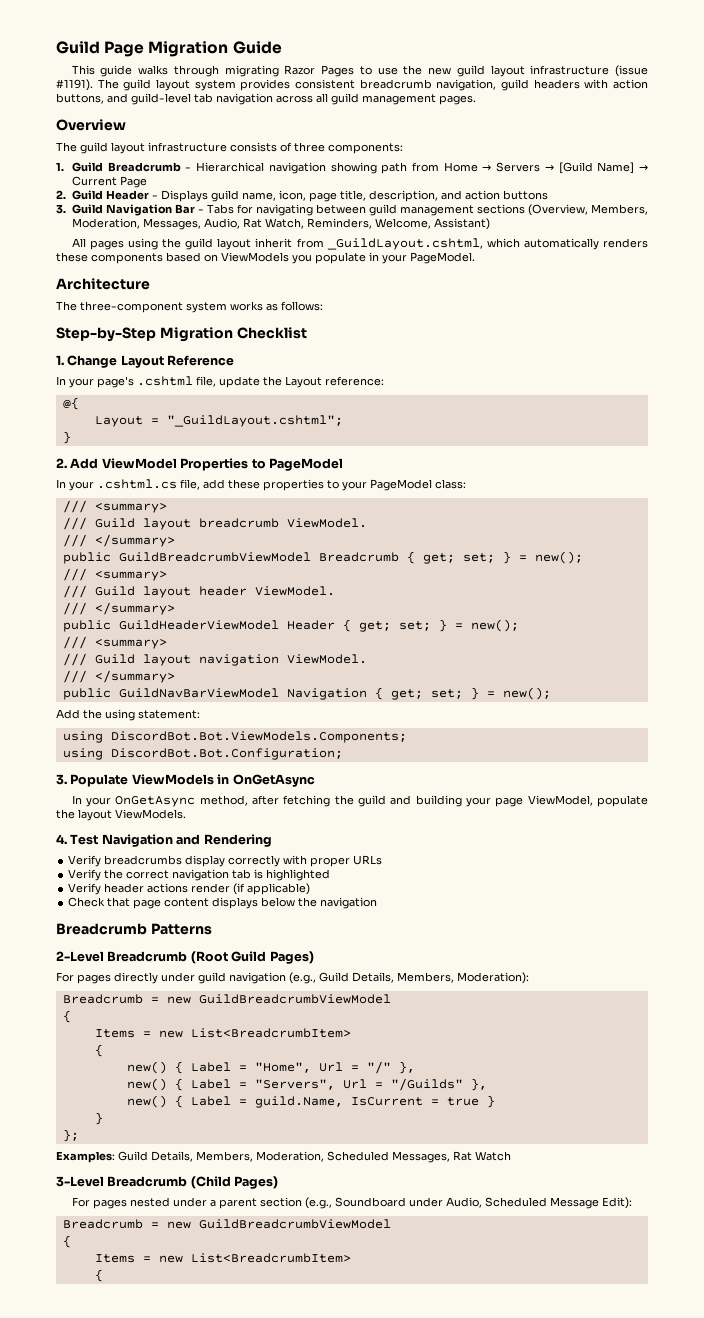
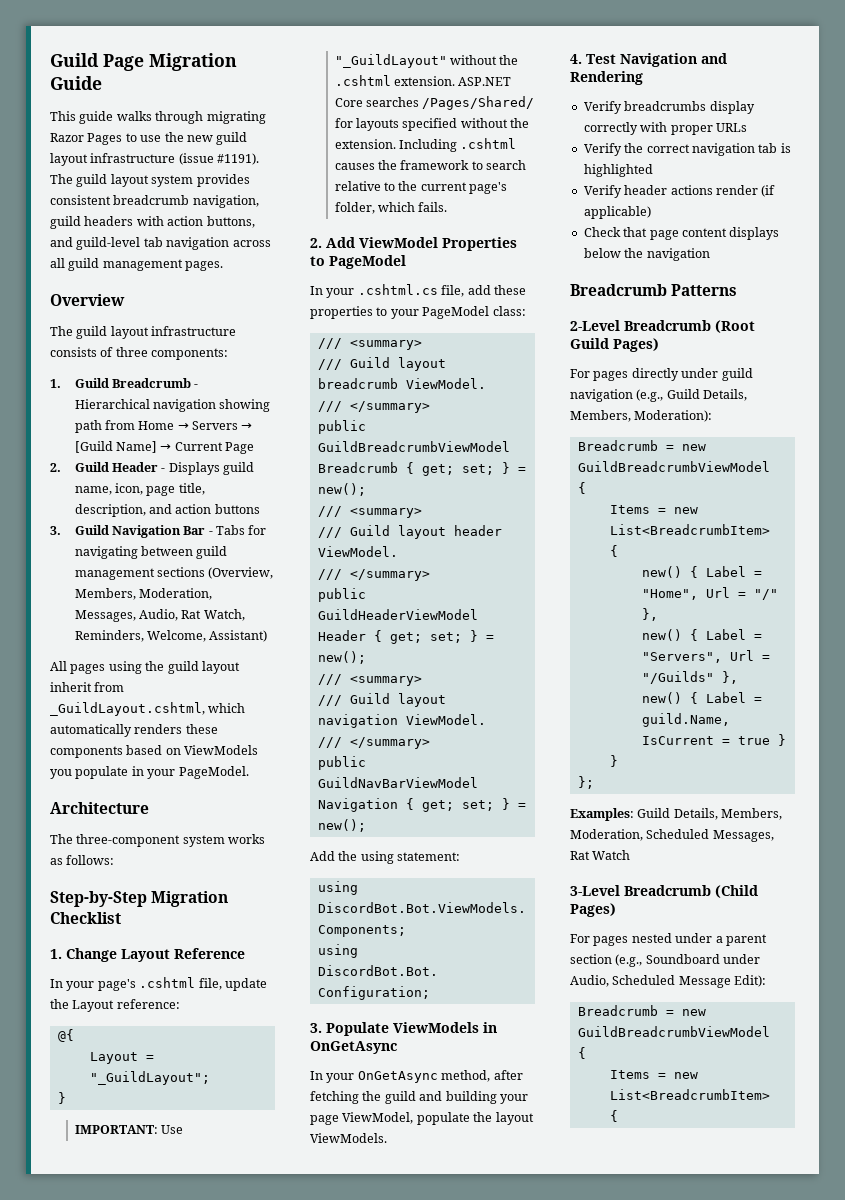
[166,415,343,427] [62,431,71,444] "_GuildLayout.cshtml"; // } -> [89,1071,210,1085] [57,1092,66,1104] [74,1125,183,1134] [334,54,519,68] [334,75,512,86] [334,96,535,110] [334,118,530,131] [334,138,517,152] [334,160,527,170] [334,181,508,194] [334,202,448,214] "_GuildLayout"; // } // IMPORTANT: Use "_GuildLayout" without the .cshtml extension. ASP.NET Core searches /Pages/Shared/ for layouts specified without the extension. Including .cshtml causes the framework to search relative to the current page's folder, which fails.

